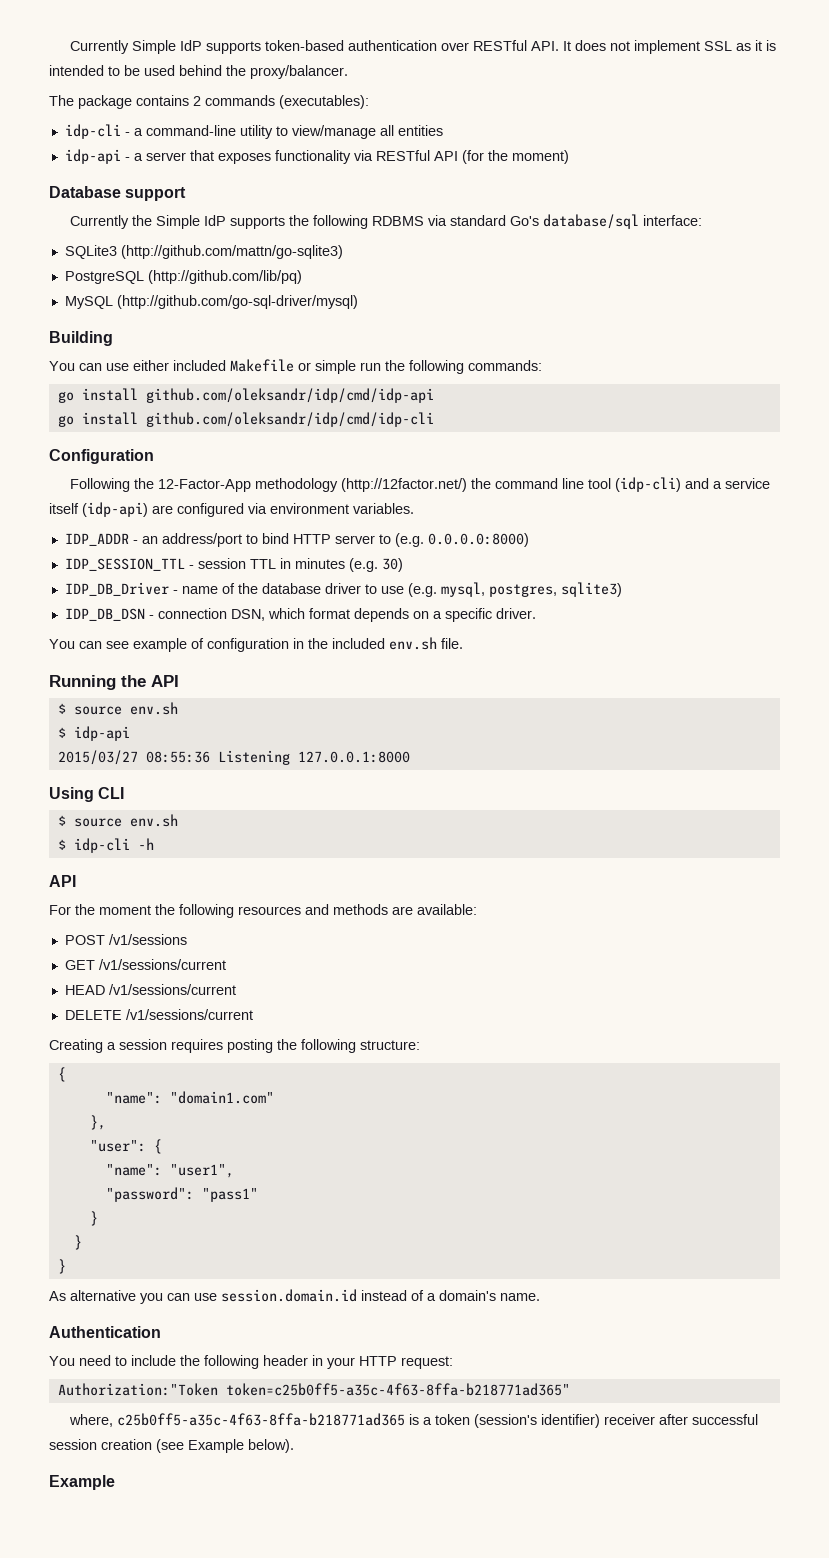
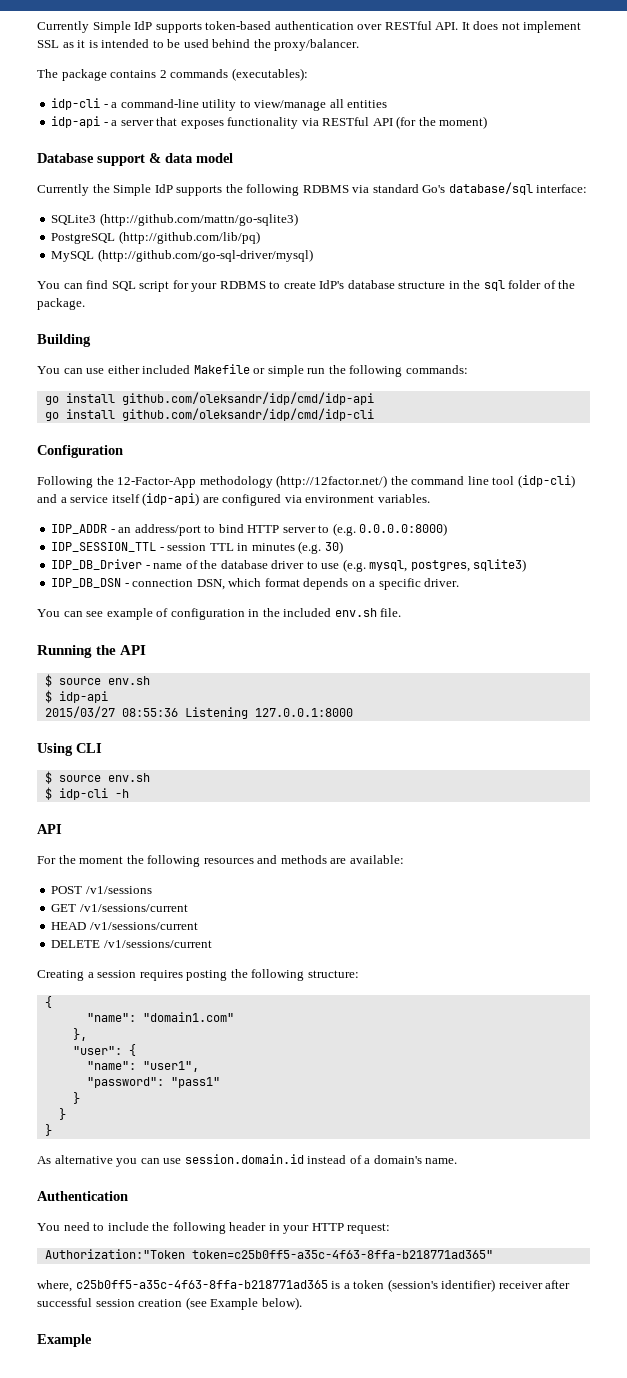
(187, 194) none -> [149,153,233,163] & data model
(358, 302) none -> [37,280,576,292] [37,298,85,310] // You can find SQL script for your RDBMS to create IdP's database structure in the sql folder of the package.

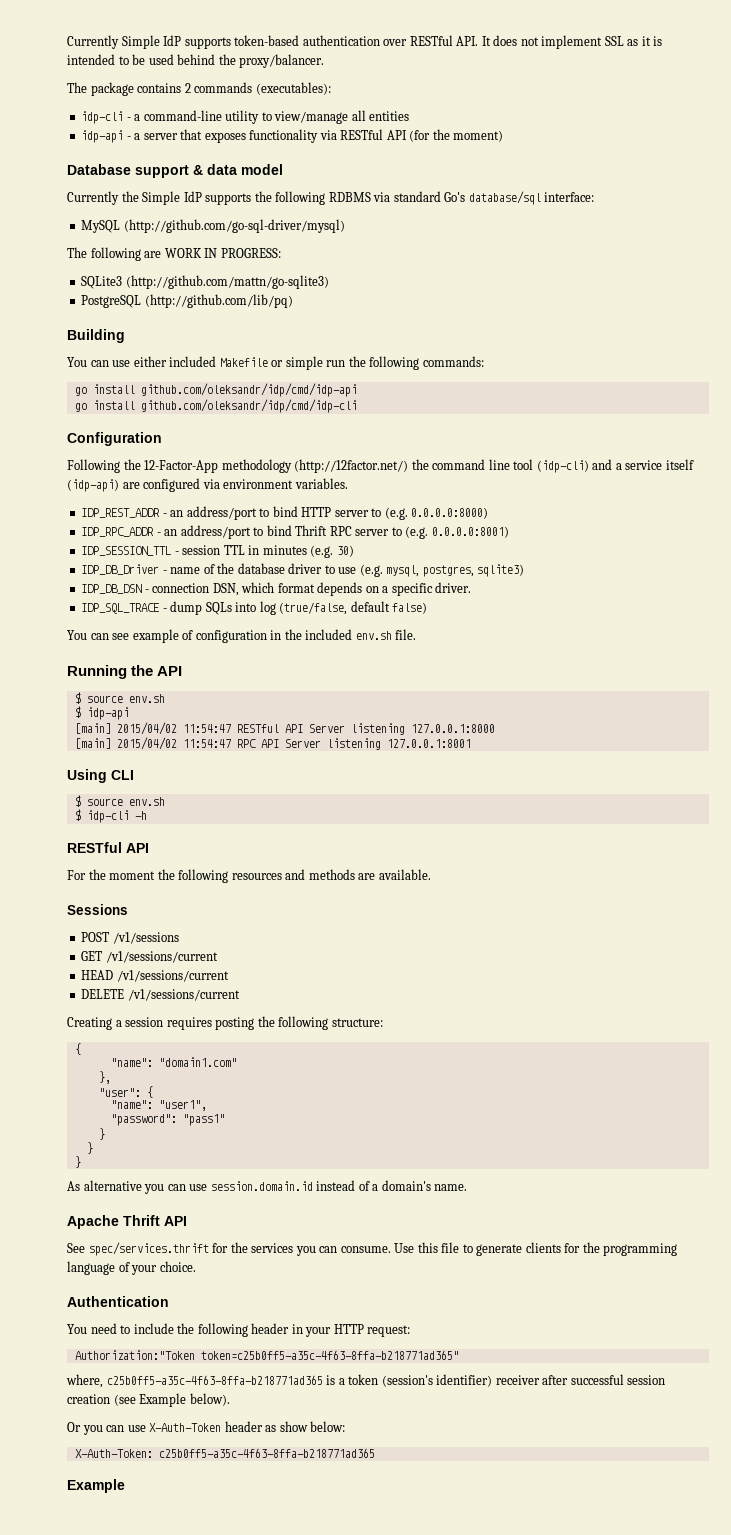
[51,213,298,226] [51,231,260,244] [51,249,313,262] [37,280,576,292] [37,298,85,310] SQLite3 (http://github.com/mattn/go-sqlite3) // PostgreSQL (http://github.com/lib/pq) // MySQL (http://github.com/go-sql-driver/mysql) // You can find SQL script for your RDBMS to create IdP's database structure in the sql folder of the package. -> [81,219,345,233] [67,247,281,261] [81,275,329,289] [81,294,293,308] MySQL (http://github.com/go-sql-driver/mysql) // The following are WORK IN PROGRESS: // SQLite3 (http://github.com/mattn/go-sqlite3) // PostgreSQL (http://github.com/lib/pq)
[51,524,108,534] IDP_ADDR -> [81,508,161,518] IDP_REST_ADDR
(448, 529) none -> [81,525,509,539] // IDP_RPC_ADDR - an address/port to bind Thrift RPC server to (e.g. 0.0.0.0:8001)
(460, 582) none -> [81,601,428,615] // IDP_SQL_TRACE - dump SQLs into log (true/false, default false)
[44,706,353,719] 2015/03/27 08:55:36 Listening 127.0.0.1:8000 -> [74,722,495,735] [74,737,471,750] [main] 2015/04/02 11:54:47 RESTful API Server listening 127.0.0.1:8000 // [main] 2015/04/02 11:54:47 RPC API Server listening 127.0.0.1:8001
(129, 793) none -> [67,842,122,853] RESTful
[349,855,404,864] available: -> [378,869,431,880] [67,904,128,915] available. // Sessions
(458, 1161) none -> [67,1215,187,1229] [67,1242,678,1256] [67,1261,196,1275] // Apache Thrift API // See spec/services.thrift for the services you can consume. Use this file to generate clients for the programming language of your choice.
(302, 1303) none -> [67,1421,346,1435] [74,1448,375,1458] // Or you can use X-Auth-Token header as show below: // X-Auth-Token: c25b0ff5-a35c-4f63-8ffa-b218771ad365

